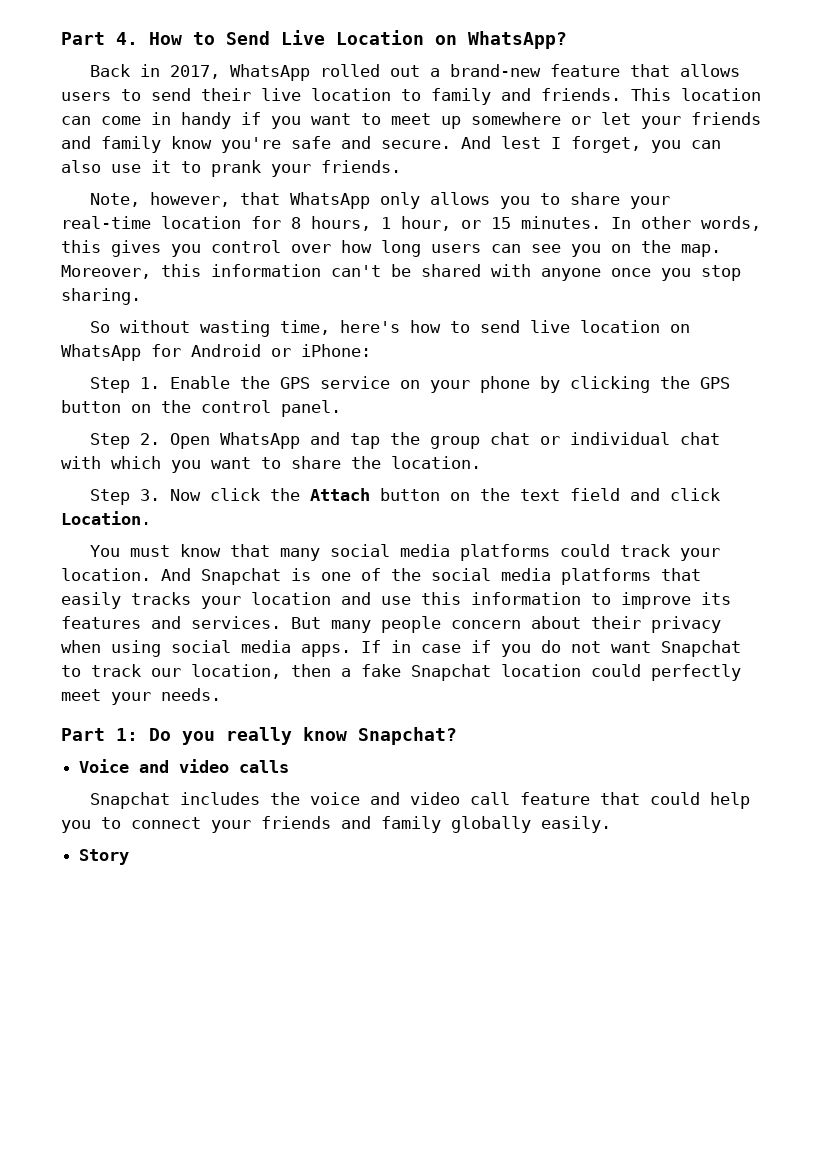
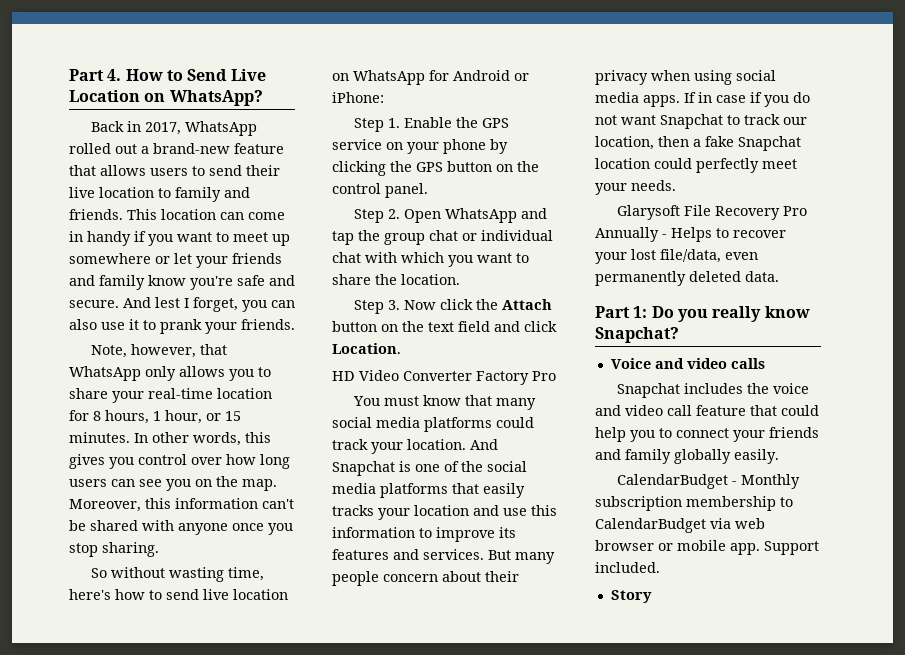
(151, 518) none -> [332,370,556,385] // HD Video Converter Factory Pro
(221, 694) none -> [617,205,808,220] [595,227,786,242] [595,249,758,264] [595,271,779,286] // Glarysoft File Recovery Pro Annually - Helps to recover your lost file/data, even permanently deleted data.
(611, 824) none -> [617,474,801,489] [595,496,793,511] [595,518,765,533] [595,540,819,555] [595,562,660,573] // CalendarBudget - Monthly subscription membership to CalendarBudget via web browser or mobile app. Support included.

